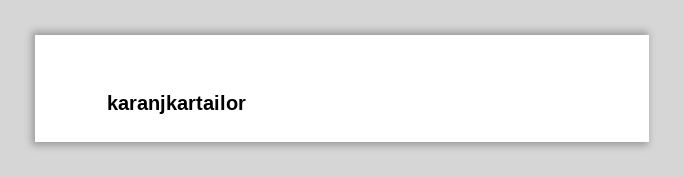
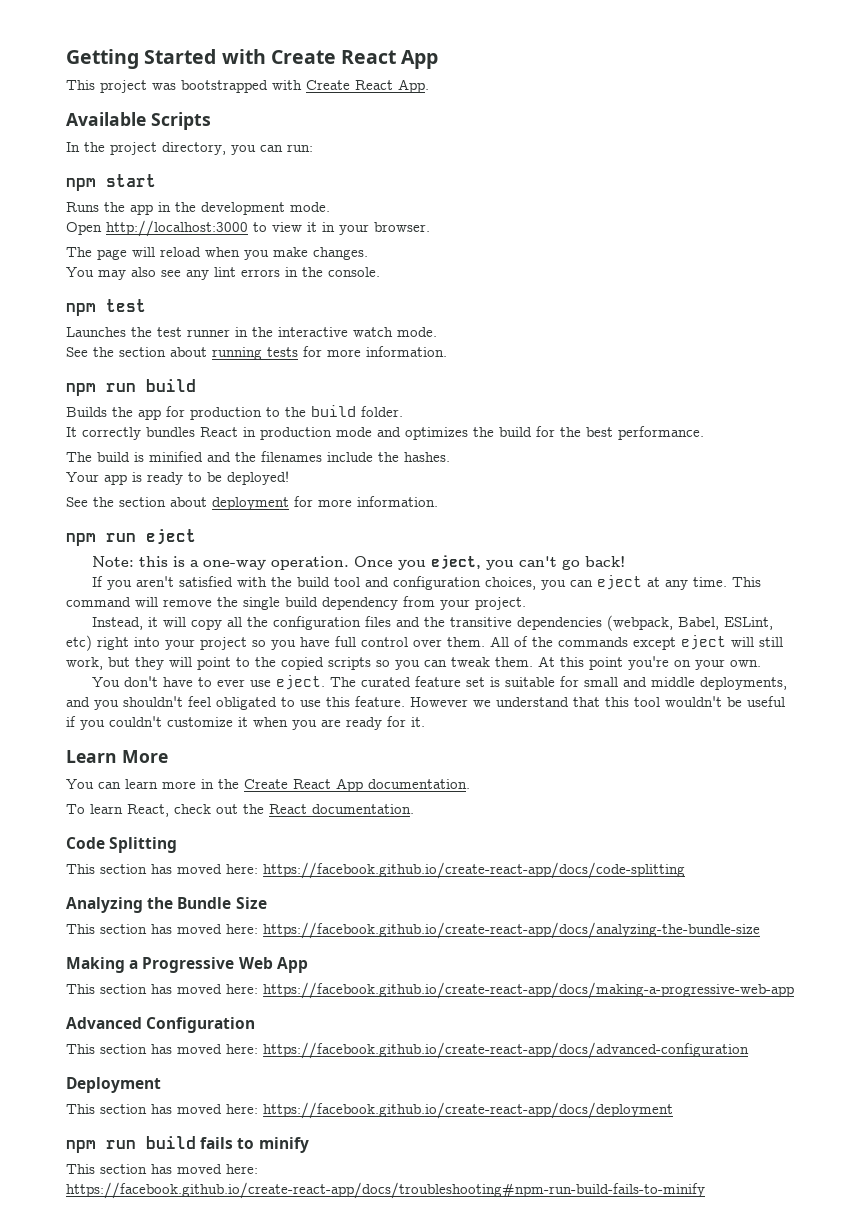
[107,95,246,114] karanjkartailor -> [66,49,439,69] [66,79,429,93] [66,112,211,130] [66,142,313,155] [66,174,156,191] [66,202,330,215] [66,220,430,237] [66,247,368,260] [66,267,380,280] [66,299,146,316] [66,327,437,337] [66,346,447,360] [66,379,196,396] [66,405,403,420] [66,426,704,440] [66,451,450,462] [66,471,289,485] [66,496,438,510] [66,529,196,546] [91,555,625,570] [91,575,761,590] [66,596,526,610] [91,615,773,631] [66,635,783,651] [66,656,761,670] [91,675,787,690] [66,696,785,710] [66,716,425,730] [66,750,168,763] [66,778,470,792] [66,804,414,817] [66,837,178,853] [66,862,685,879] [66,897,267,913] [66,922,760,939] [66,957,308,973] [66,982,794,999] [66,1017,256,1033] [66,1042,749,1059] [66,1077,161,1093] [66,1102,673,1119] [66,1136,309,1153] [66,1164,258,1174] [66,1182,705,1199] Getting Started with Create React App // This project was bootstrapped with Create React App. // Available Scripts // In the project directory, you can run: // npm start // Runs the app in the development mode. // Open http://localhost:3000 to view it in your browser. // The page will reload when you make changes. // You may also see any lint errors in the console. // npm test // Launches the test runner in the interactive watch mode. // See the section about running tests for more information. // npm run build // Builds the app for production to the build folder. // It correctly bundles React in production mode and optimizes the build for the best performance. // The build is minified and the filenames include the hashes. // Your app is ready to be deployed! // See the section about deployment for more information. // npm run eject // Note: this is a one-way operation. Once you eject, you can't go back! // If you aren't satisfied with the build tool and configuration choices, you can eject at any time. This command will remove the single build dependency from your project. // Instead, it will copy all the configuration files and the transitive dependencies (webpack, Babel, ESLint, etc) right into your project so you have full control over them. All of the commands except eject will still work, but they will point to the copied scripts so you can tweak them. At this point you're on your own. // You don't have to ever use eject. The curated feature set is suitable for small and middle deployments, and you shouldn't feel obligated to use this feature. However we understand that this tool wouldn't be useful if you couldn't customize it when you are ready for it. // Learn More // You can learn more in the Create React App documentation. // To learn React, check out the React documentation. // Code Splitting // This section has moved here: https://facebook.github.io/create-react-app/docs/code-splitting // Analyzing the Bundle Size // This section has moved here: https://facebook.github.io/create-react-app/docs/analyzing-the-bundle-size // Making a Progressive Web App // This section has moved here: https://facebook.github.io/create-react-app/docs/making-a-progressive-web-app // Advanced Configuration // This section has moved here: https://facebook.github.io/create-react-app/docs/advanced-configuration // Deployment // This section has moved here: https://facebook.github.io/create-react-app/docs/deployment // npm run build fails to minify // This section has moved here: https://facebook.github.io/create-react-app/docs/troubleshooting#npm-run-build-fails-to-minify

